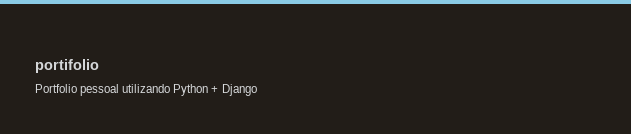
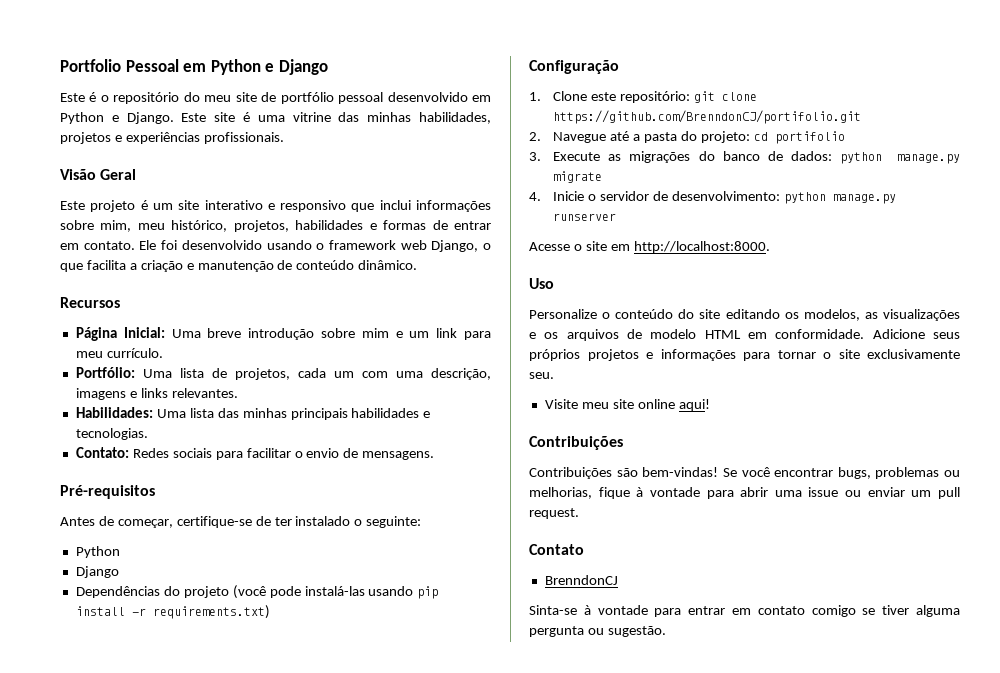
[35,59,99,73] [35,84,257,96] portifolio // Portfolio pessoal utilizando Python + Django -> [60,59,328,75] [60,92,491,104] [60,112,492,124] [60,132,284,144] [60,169,137,180] [60,200,492,212] [60,220,492,232] [60,240,491,252] [60,260,418,272] [60,297,120,308] [75,327,492,341] [75,348,163,358] [75,367,491,380] [75,388,238,400] [75,407,431,420] [75,428,148,440] [75,447,435,460] [60,485,155,499] [60,516,422,528] [75,546,120,558] [75,566,119,578] [75,585,439,599] [75,605,270,619] [529,60,619,74] [529,91,757,103] [553,110,862,124] [529,131,845,144] [529,151,960,164] [553,171,603,183] [529,191,896,204] [553,213,617,221] [529,241,770,253] [529,278,554,289] [529,309,960,321] [529,329,960,341] [529,349,960,361] [529,372,554,379] [544,399,710,411] [529,436,623,450] [529,467,960,479] [529,487,960,499] [529,508,579,519] [529,544,584,555] [544,575,618,585] [529,605,961,617] [529,626,666,637] Portfolio Pessoal em Python e Django // Este é o repositório do meu site de portfólio pessoal desenvolvido em Python e Django. Este site é uma vitrine das minhas habilidades, projetos e experiências profissionais. // Visão Geral // Este projeto é um site interativo e responsivo que inclui informações sobre mim, meu histórico, projetos, habilidades e formas de entrar em contato. Ele foi desenvolvido usando o framework web Django, o que facilita a criação e manutenção de conteúdo dinâmico. // Recursos // Página Inicial: Uma breve introdução sobre mim e um link para meu currículo. // Portfólio: Uma lista de projetos, cada um com uma descrição, imagens e links relevantes. // Habilidades: Uma lista das minhas principais habilidades e tecnologias. // Contato: Redes sociais para facilitar o envio de mensagens. // Pré-requisitos // Antes de começar, certifique-se de ter instalado o seguinte: // Python // Django // Dependências do projeto (você pode instalá-las usando pip install -r requirements.txt) // Configuração // 1. Clone este repositório: git clone https://github.com/BrenndonCJ/portifolio.git // 2. Navegue até a pasta do projeto: cd portifolio // 3. Execute as migrações do banco de dados: python manage.py migrate // 4. Inicie o servidor de desenvolvimento: python manage.py runserver // Acesse o site em http://localhost:8000. // Uso // Personalize o conteúdo do site editando os modelos, as visualizações e os arquivos de modelo HTML em conformidade. Adicione seus próprios projetos e informações para tornar o site exclusivamente seu. // Visite meu site online aqui! // Contribuições // Contribuições são bem-vindas! Se você encontrar bugs, problemas ou melhorias, fique à vontade para abrir uma issue ou enviar um pull request. // Contato // BrenndonCJ // Sinta-se à vontade para entrar em contato comigo se tiver alguma pergunta ou sugestão.

